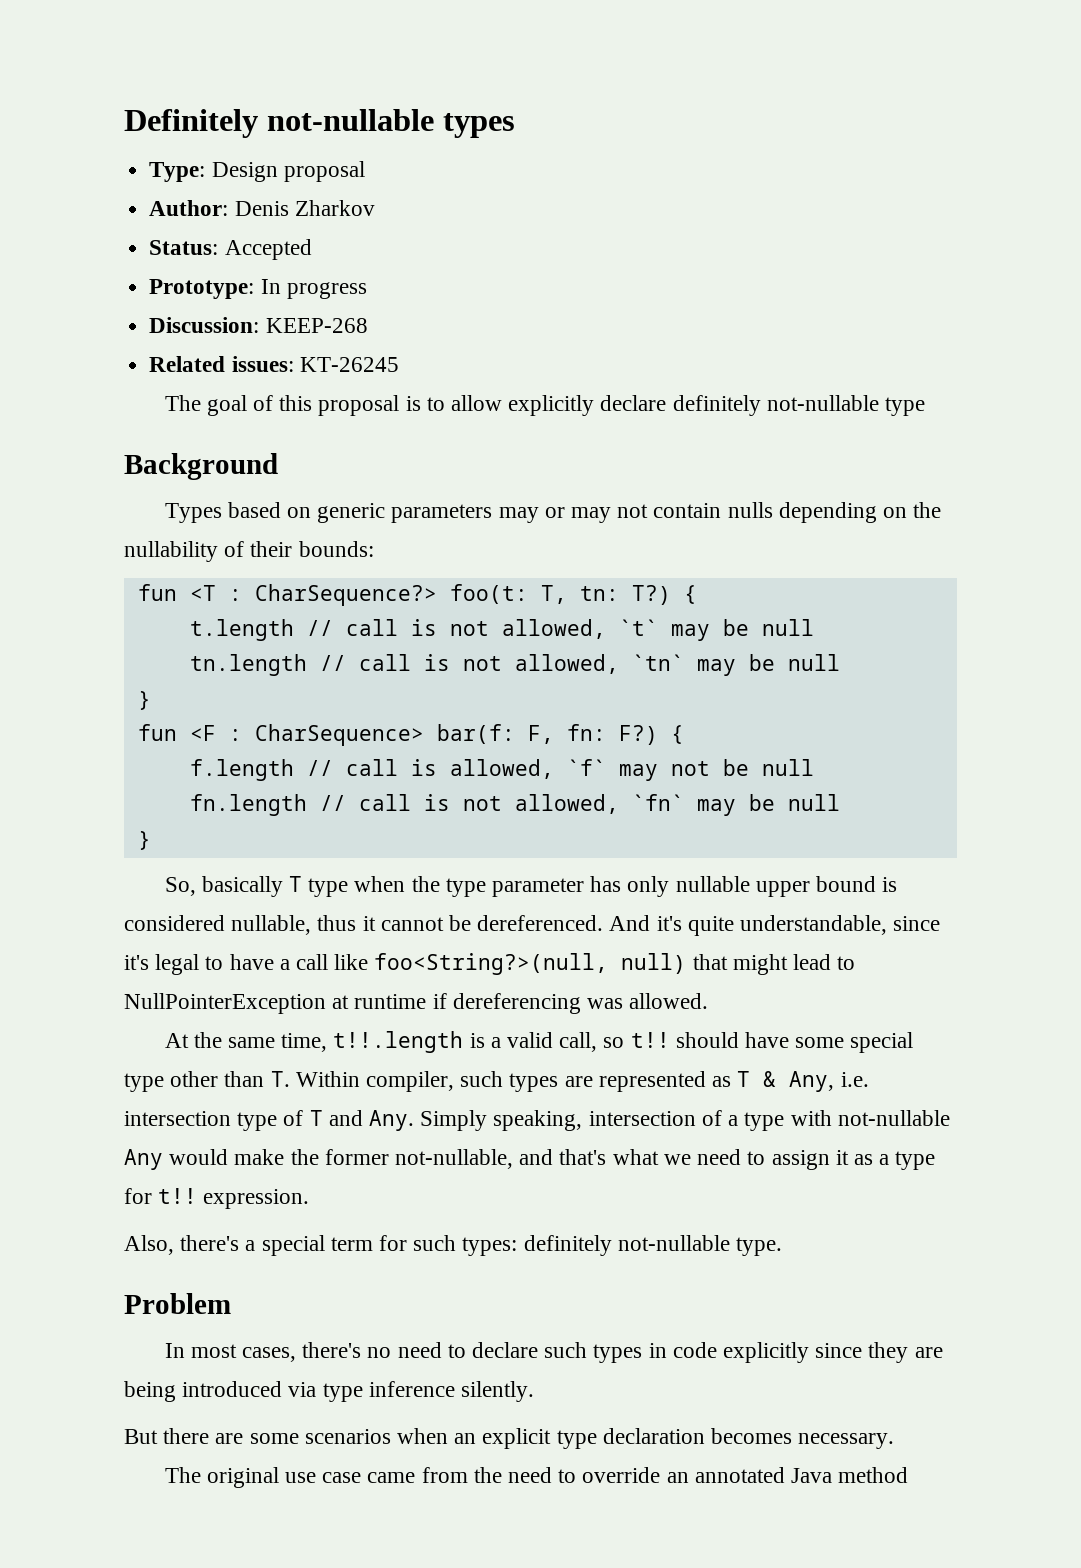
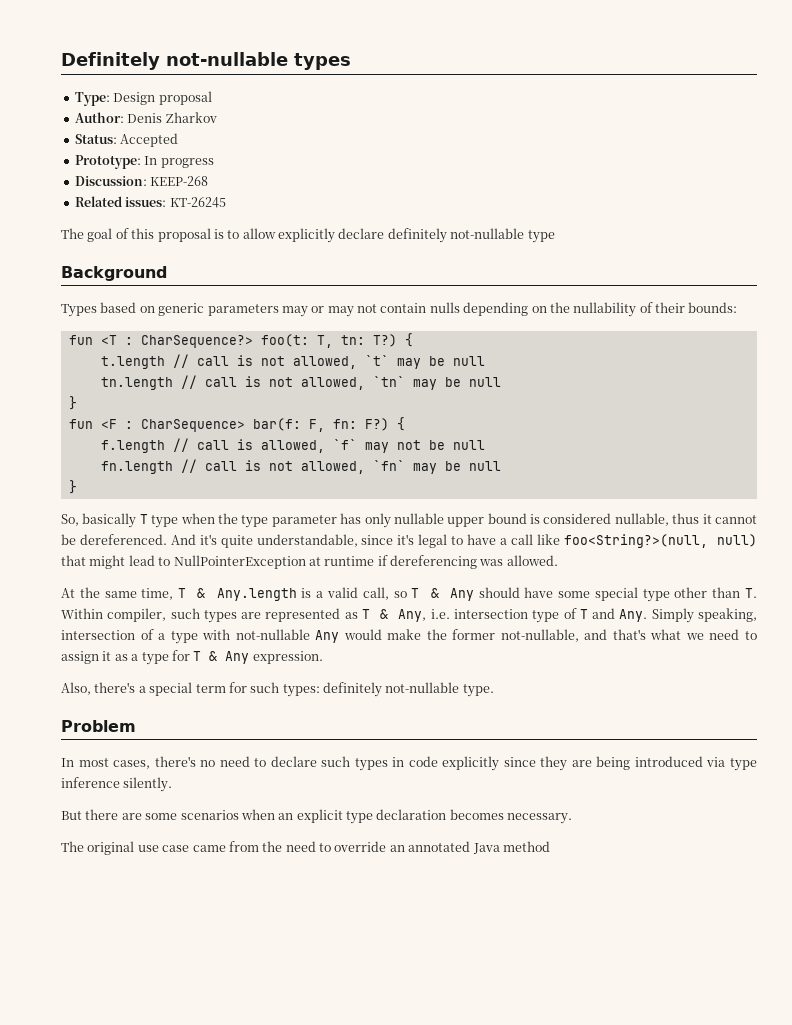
[333,1031,464,1053] t!!.length -> [178,588,297,601] T & Any.length
[630,1032,670,1048] t!! -> [411,588,474,601] T & Any
[158,1188,198,1204] t!! -> [193,651,250,664] T & Any

